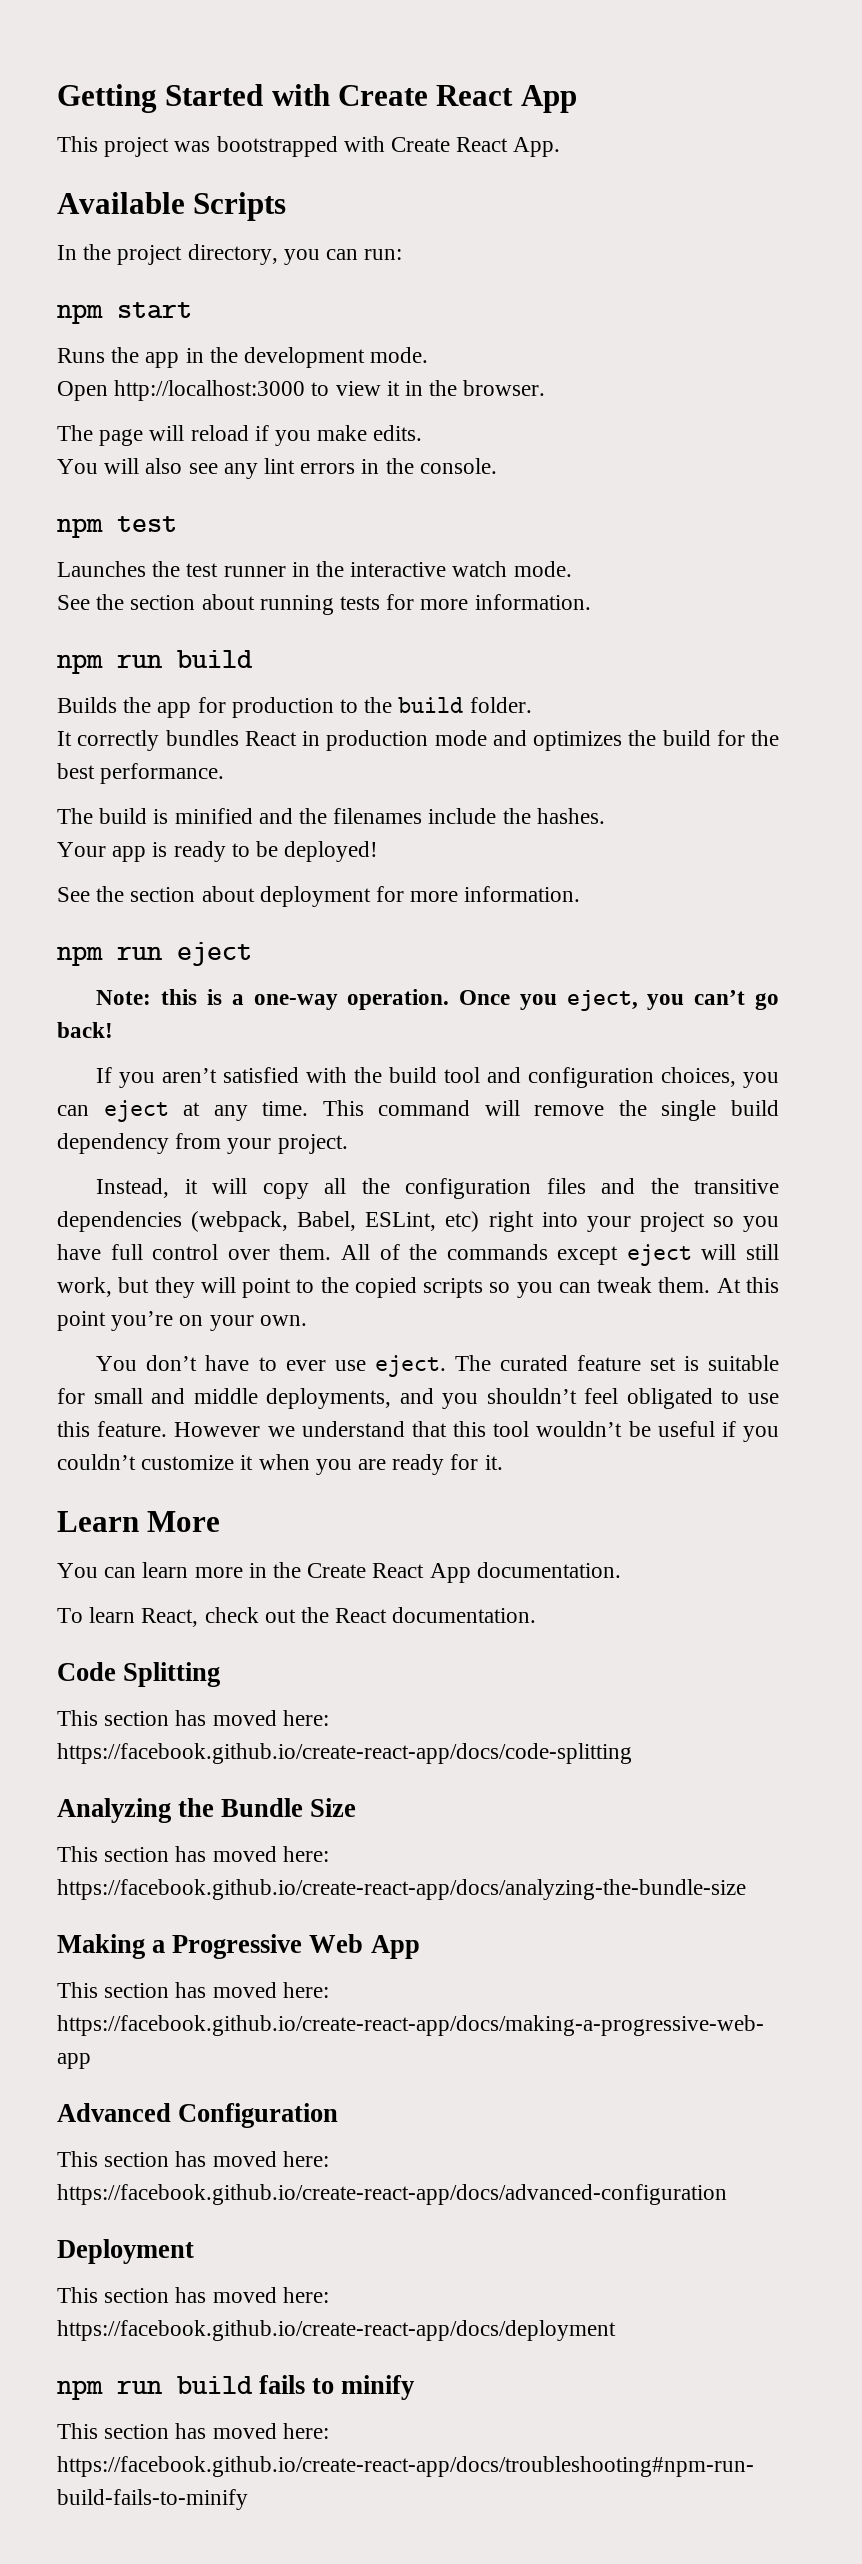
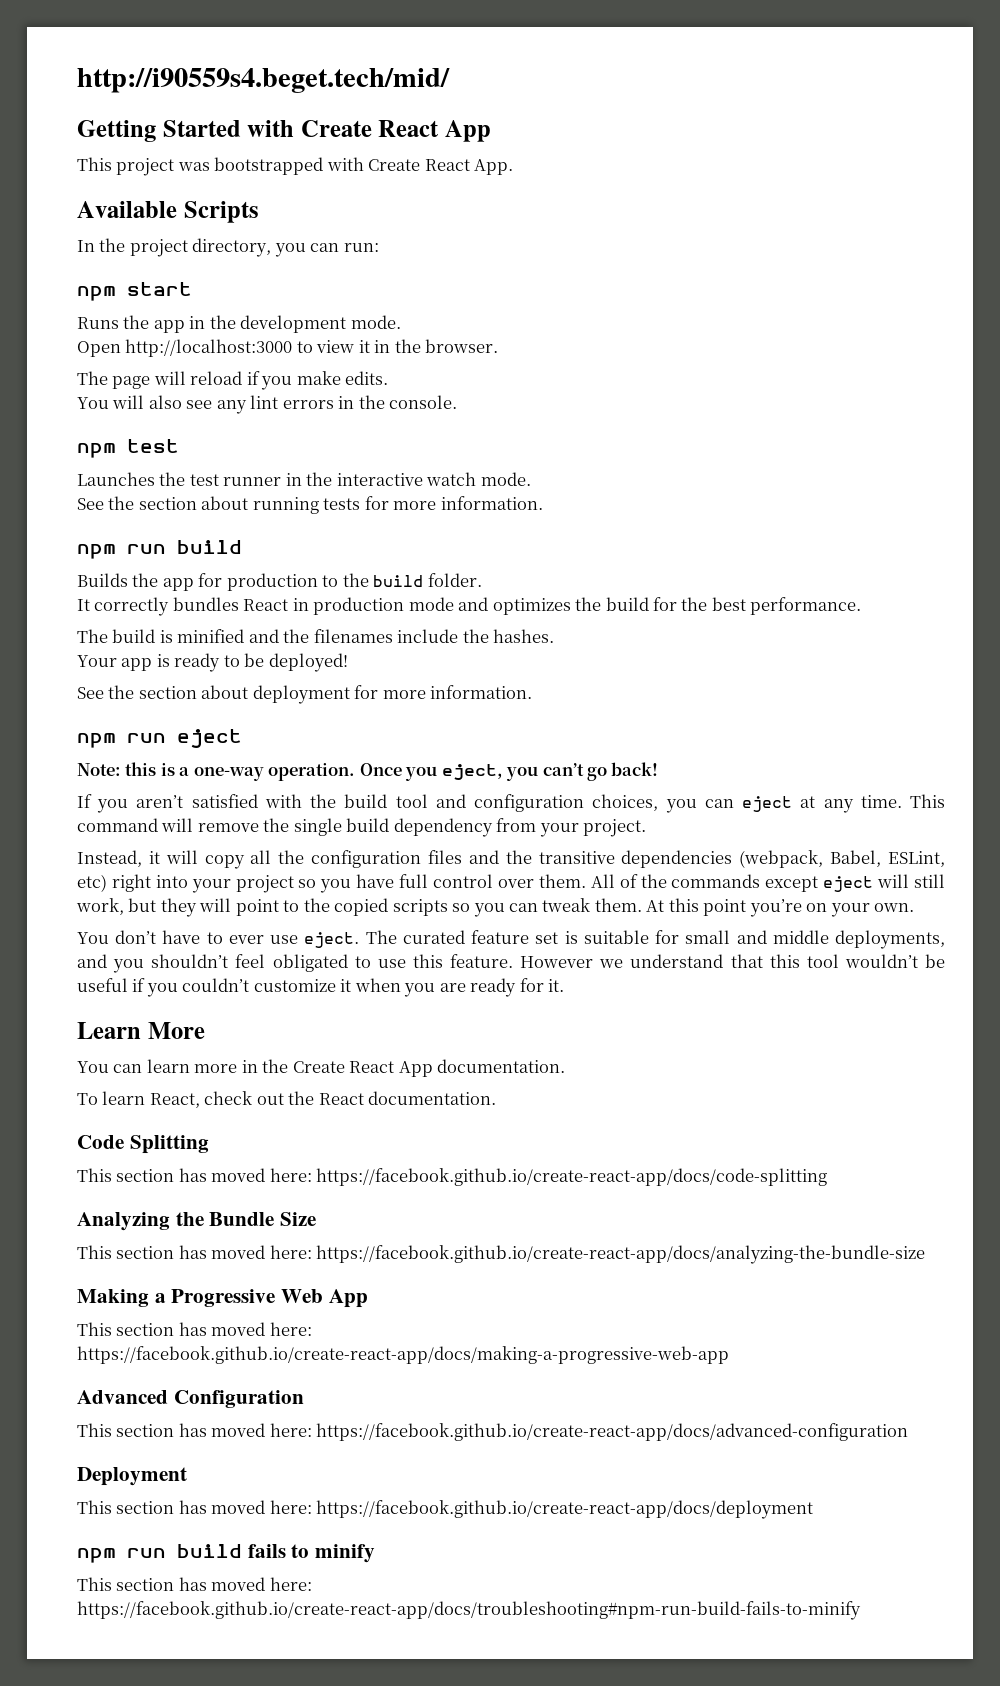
(57, 98) none -> [77,68,450,93] http://i90559s4.beget.tech/mid/ //

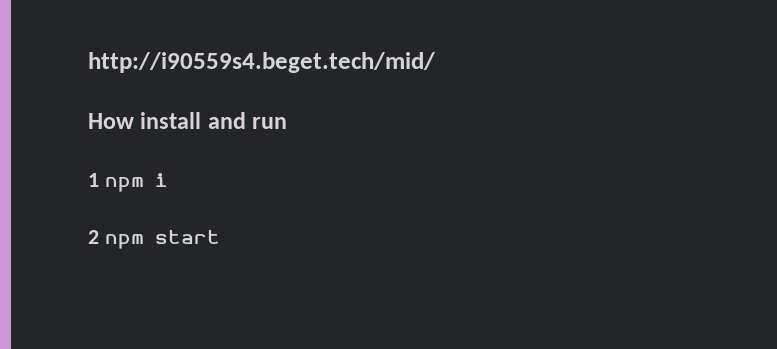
[77,120,492,142] [77,157,514,176] [77,201,259,223] [77,238,379,257] [77,282,192,301] [77,315,401,333] [77,339,499,357] [77,371,389,390] [77,395,458,414] [77,439,179,458] [77,472,531,486] [77,496,543,514] [77,540,242,559] [77,573,482,591] [77,597,862,616] [77,629,555,643] [77,653,348,672] [77,685,533,704] [77,729,242,748] [77,762,659,781] [77,794,946,813] [77,818,647,837] [77,850,945,869] [77,874,946,893] [76,898,915,917] [77,930,946,949] [77,954,945,973] [77,978,565,997] [77,1022,205,1039] [77,1059,566,1077] [77,1091,497,1108] [77,1135,209,1154] [77,1168,828,1186] [77,1212,317,1231] [77,1245,926,1264] [77,1289,368,1308] [77,1322,312,1336] [77,1346,729,1364] [77,1390,304,1408] [77,1423,909,1441] [77,1467,187,1486] [77,1500,814,1519] [77,1544,376,1563] [77,1577,312,1591] [77,1601,861,1620] Getting Started with Create React App // This project was bootstrapped with Create React App. // Available Scripts // In the project directory, you can run: // npm start // Runs the app in the development mode. // Open http://localhost:3000 to view it in the browser. // The page will reload if you make edits. // You will also see any lint errors in the console. // npm test // Launches the test runner in the interactive watch mode. // See the section about running tests for more information. // npm run build // Builds the app for production to the build folder. // It correctly bundles React in production mode and optimizes the build for the best performance. // The build is minified and the filenames include the hashes. // Your app is ready to be deployed! // See the section about deployment for more information. // npm run eject // Note: this is a one-way operation. Once you eject, you can’t go back! // If you aren’t satisfied with the build tool and configuration choices, you can eject at any time. This command will remove the single build dependency from your project. // Instead, it will copy all the configuration files and the transitive dependencies (webpack, Babel, ESLint, etc) right into your project so you have full control over them. All of the commands except eject will still work, but they will point to the copied scripts so you can tweak them. At this point you’re on your own. // You don’t have to ever use eject. The curated feature set is suitable for small and middle deployments, and you shouldn’t feel obligated to use this feature. However we understand that this tool wouldn’t be useful if you couldn’t customize it when you are ready for it. // Learn More // You can learn more in the Create React App documentation. // To learn React, check out the React documentation. // Code Splitting // This section has moved here: https://facebook.github.io/create-react-app/docs/code-splitting // Analyzing the Bundle Size // This section has moved here: https://facebook.github.io/create-react-app/docs/analyzing-the-bundle-size // Making a Progressive Web App // This section has moved here: https://facebook.github.io/create-react-app/docs/making-a-progressive-web-app // Advanced Configuration // This section has moved here: https://facebook.github.io/create-react-app/docs/advanced-configuration // Deployment // This section has moved here: https://facebook.github.io/create-react-app/docs/deployment // npm run build fails to minify // This section has moved here: https://facebook.github.io/create-react-app/docs/troubleshooting#npm-run-build-fails-to-minify -> [88,112,288,129] [88,173,168,192] [88,230,220,249] How install and run // 1 npm i // 2 npm start

